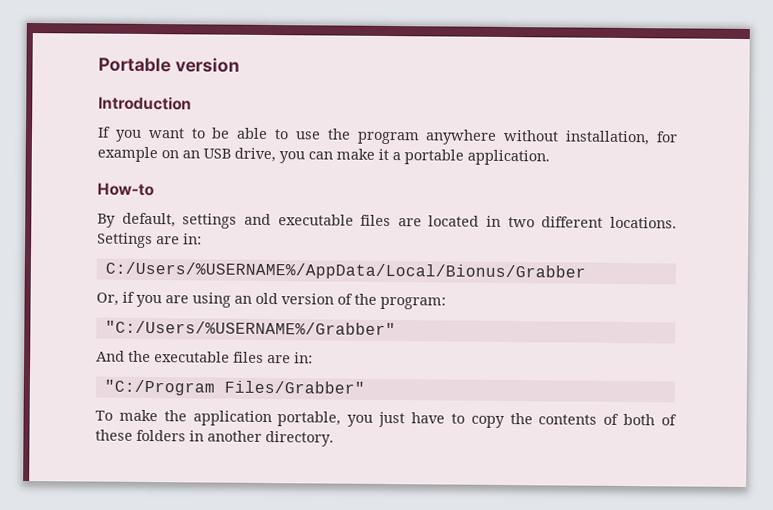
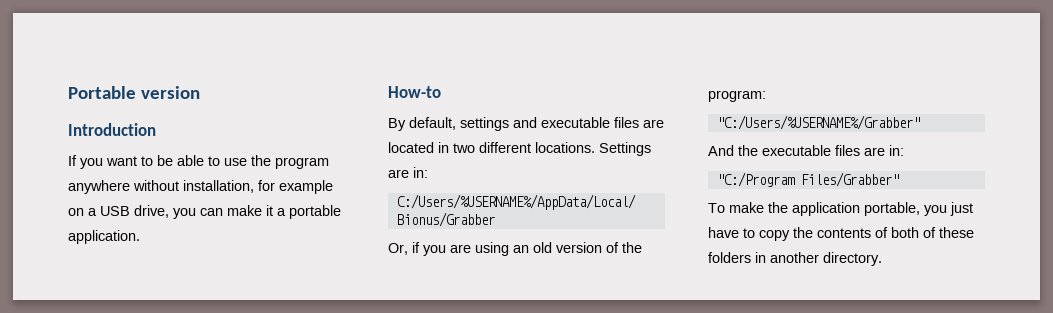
[182,150,200,159] an -> [88,208,97,216] a

